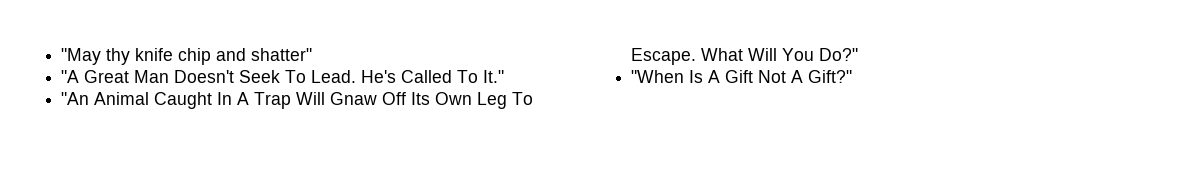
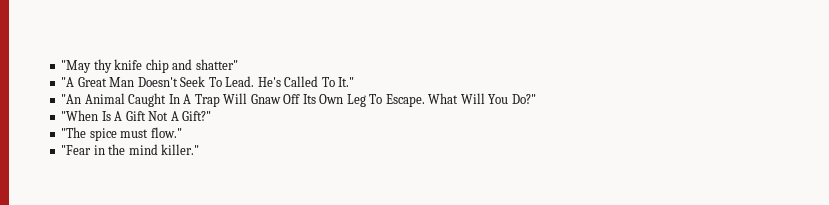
(853, 76) none -> [61,127,182,141] [61,144,200,155] // "The spice must flow." // "Fear in the mind killer."

